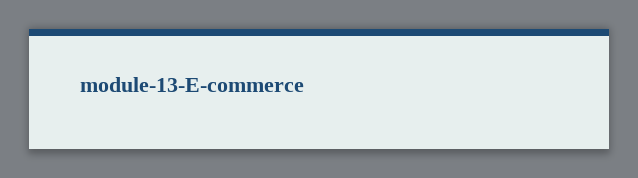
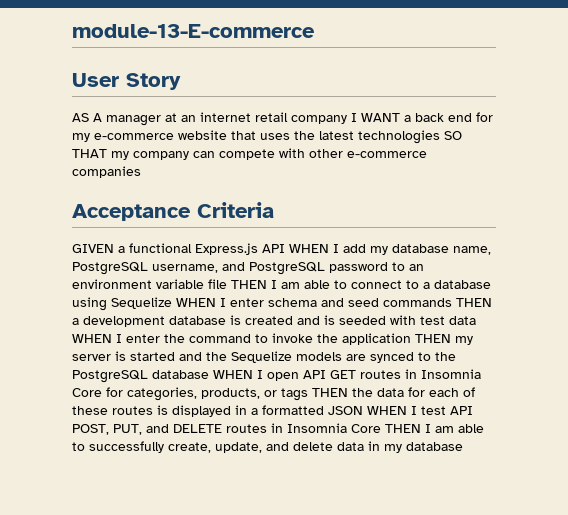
(304, 84) none -> [72,73,181,90] [72,112,493,126] [72,130,462,144] [72,148,427,160] [72,166,141,178] [72,202,274,221] [72,243,491,255] [72,262,424,275] [72,279,491,289] [72,297,492,311] [72,315,476,327] [72,333,473,345] [72,351,456,363] [72,369,481,383] [72,387,475,401] [72,405,473,417] [72,423,484,435] [72,441,463,453] // User Story // AS A manager at an internet retail company I WANT a back end for my e-commerce website that uses the latest technologies SO THAT my company can compete with other e-commerce companies // Acceptance Criteria // GIVEN a functional Express.js API WHEN I add my database name, PostgreSQL username, and PostgreSQL password to an environment variable file THEN I am able to connect to a database using Sequelize WHEN I enter schema and seed commands THEN a development database is created and is seeded with test data WHEN I enter the command to invoke the application THEN my server is started and the Sequelize models are synced to the PostgreSQL database WHEN I open API GET routes in Insomnia Core for categories, products, or tags THEN the data for each of these routes is displayed in a formatted JSON WHEN I test API POST, PUT, and DELETE routes in Insomnia Core THEN I am able to successfully create, update, and delete data in my database

